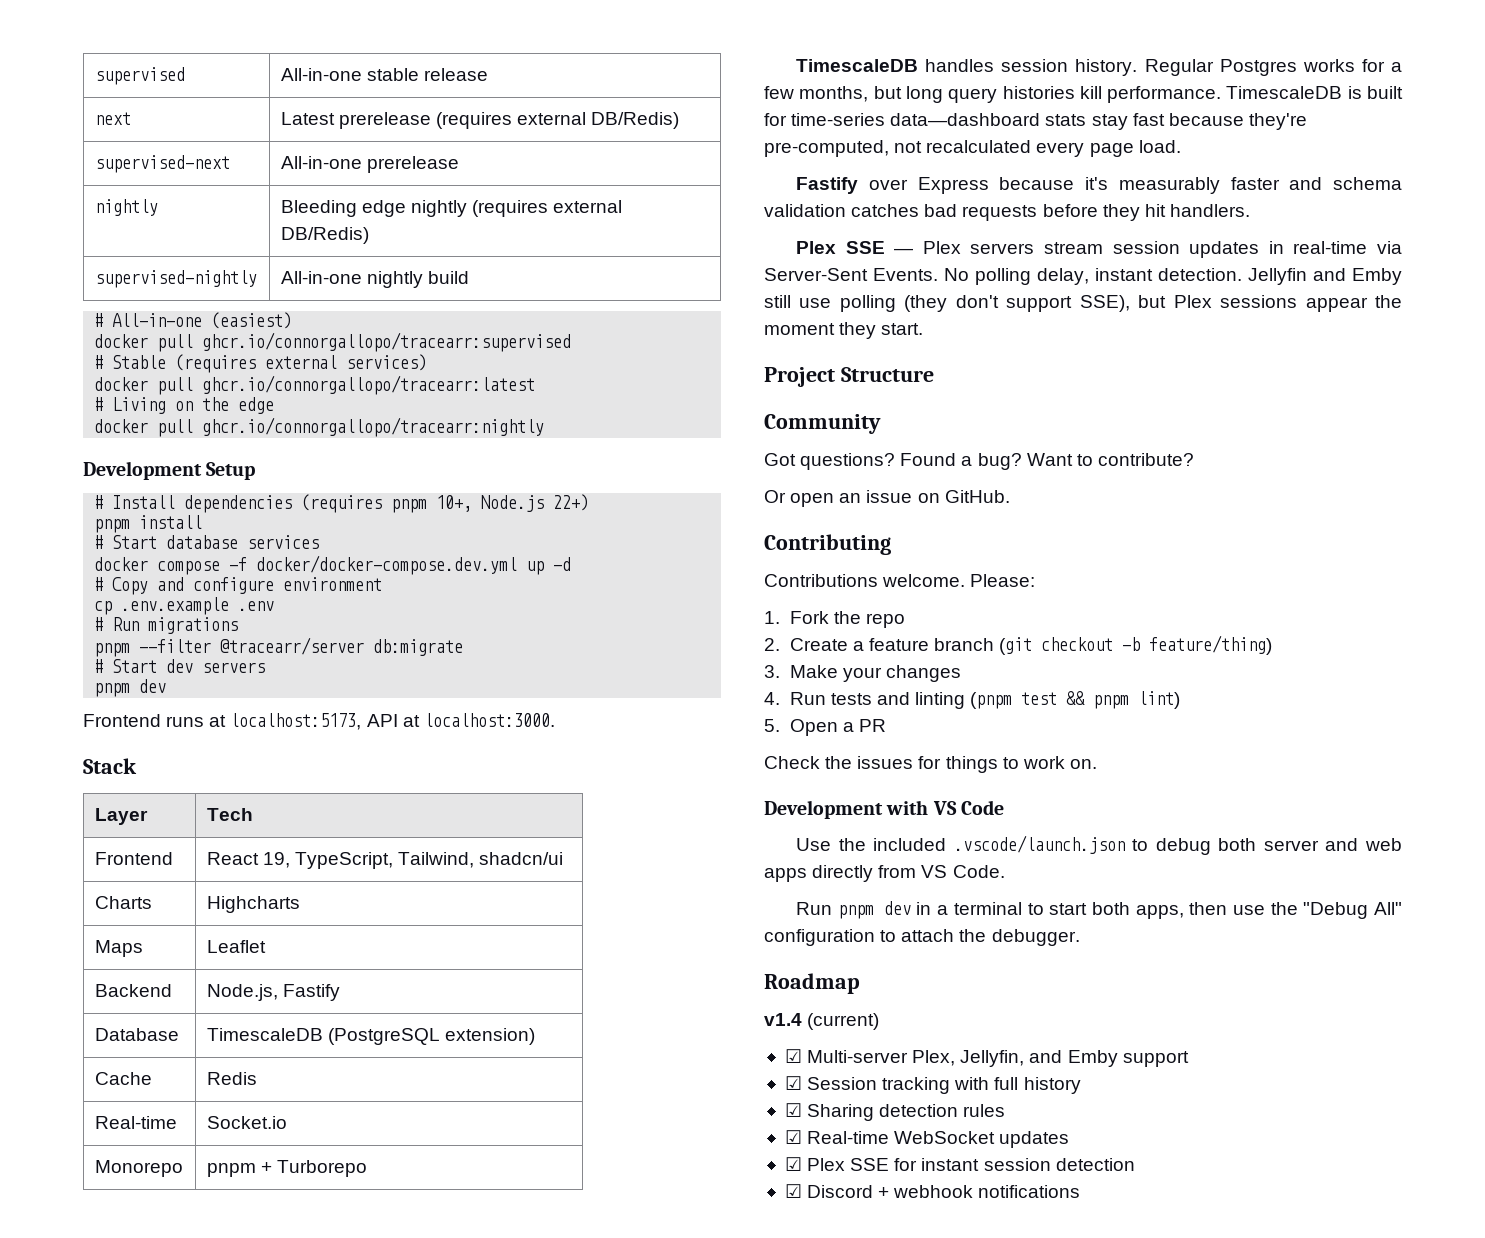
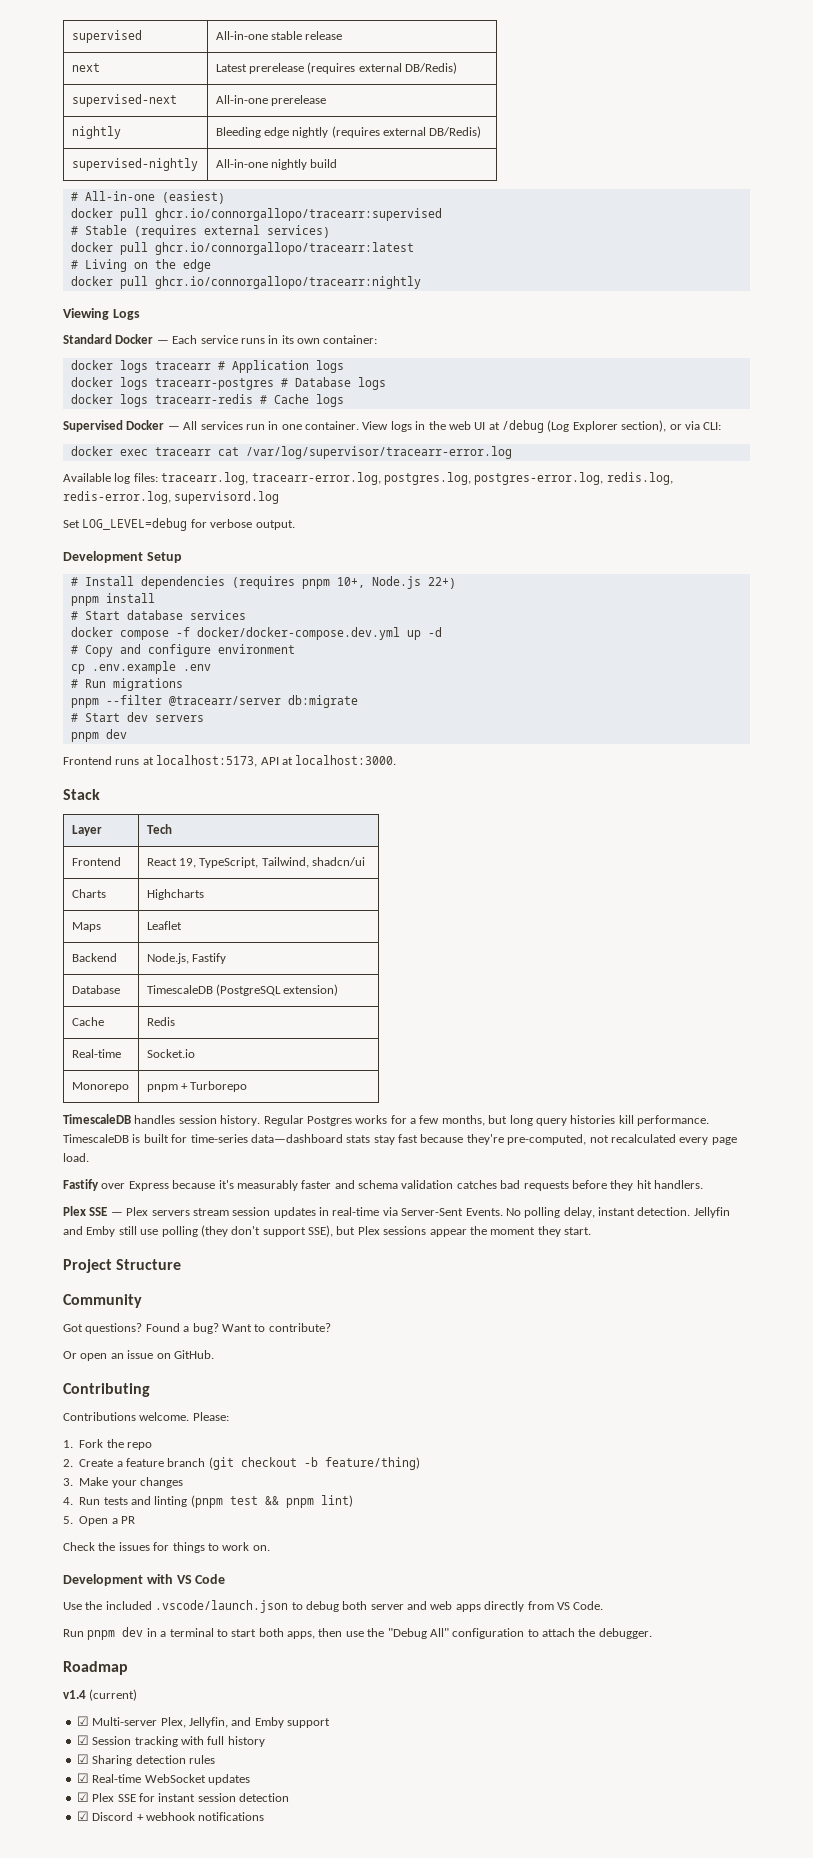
(545, 427) none -> [63,308,140,320] [63,334,378,344] [70,360,344,373] [70,377,386,390] [70,394,344,407] [63,420,722,433] [70,446,512,459] [63,472,673,485] [63,491,280,504] [63,518,295,531] // Viewing Logs // Standard Docker — Each service runs in its own container: // docker logs tracearr # Application logs // docker logs tracearr-postgres # Database logs // docker logs tracearr-redis # Cache logs // Supervised Docker — All services run in one container. View logs in the web UI at /debug (Log Explorer section), or via CLI: // docker exec tracearr cat /var/log/supervisor/tracearr-error.log // Available log files: tracearr.log, tracearr-error.log, postgres.log, postgres-error.log, redis.log, redis-error.log, supervisord.log // Set LOG_LEVEL=debug for verbose output.

